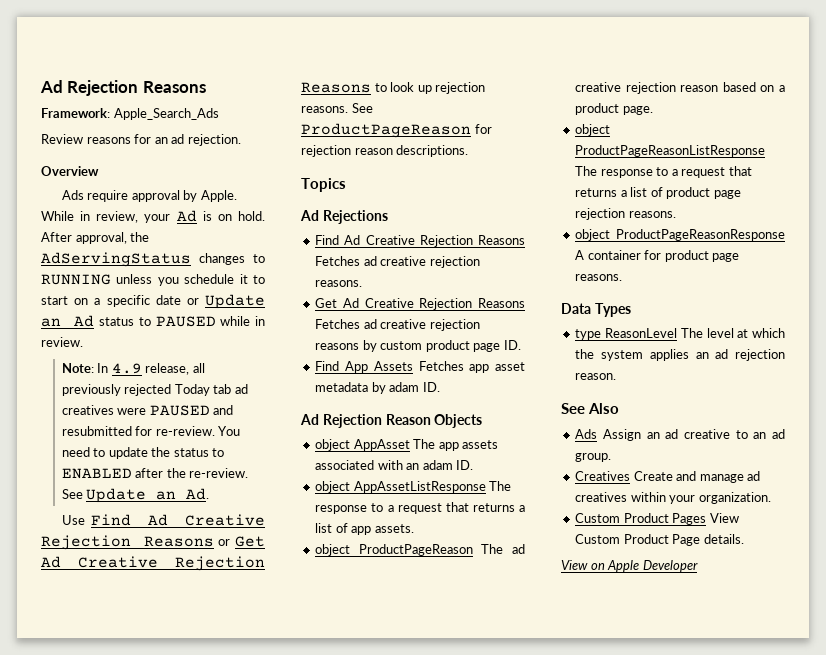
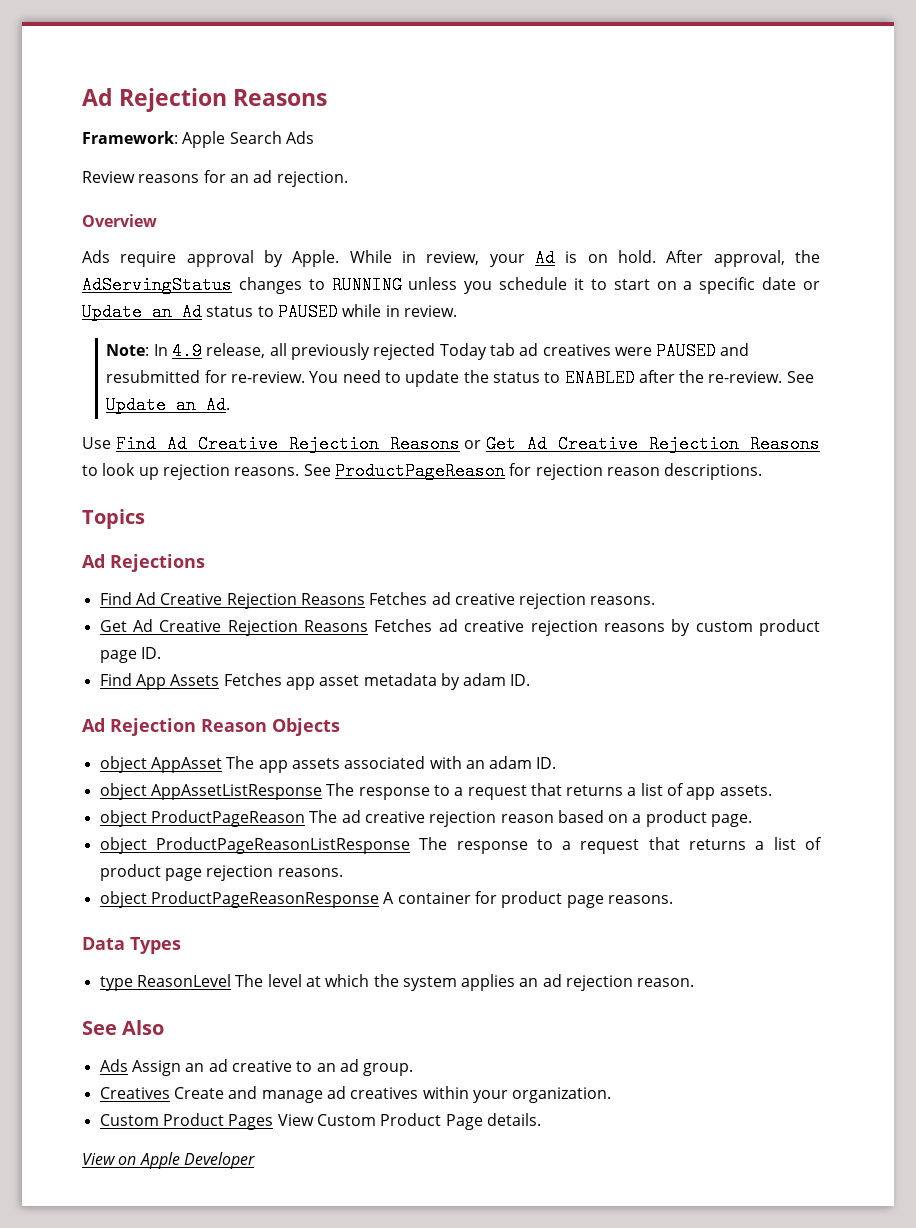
[113,108,219,120] Apple_Search_Ads -> [182,131,314,148] Apple Search Ads

